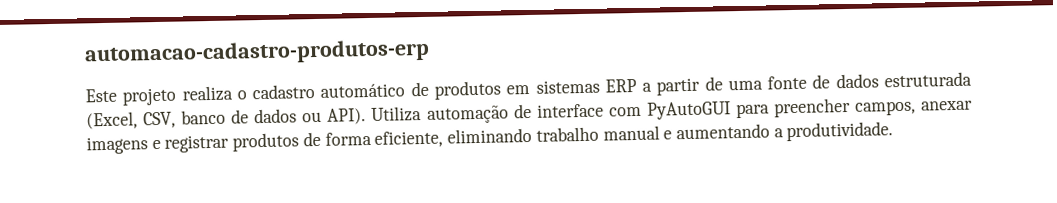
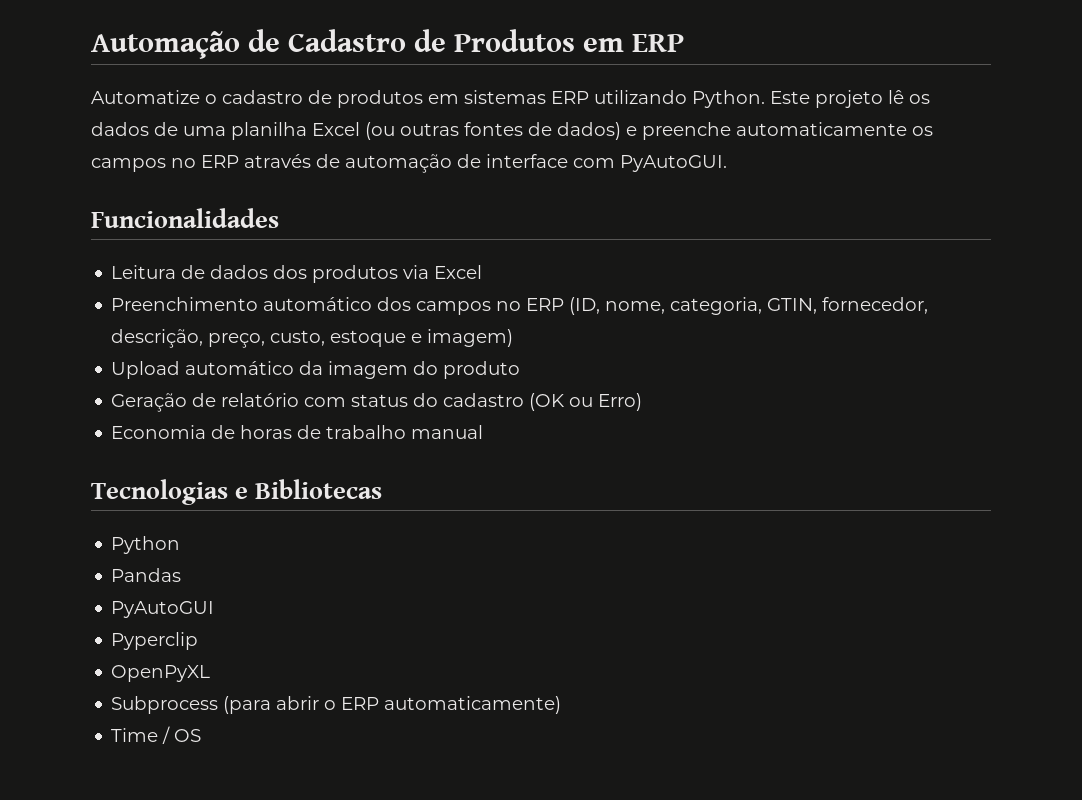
[84,38,430,67] [85,85,233,106] automacao-cadastro-produtos-erp // Este projeto realiza -> [91,29,684,59] [91,90,200,104] Automação de Cadastro de Produtos em ERP // Automatize
[320,83,406,98] automático -> (303, 97) none
[642,71,973,96] [86,97,973,130] [86,121,894,155] a partir de uma fonte de dados estruturada (Excel, CSV, banco de dados ou API). Utiliza automação de interface com PyAutoGUI para preencher campos, anexar imagens e registrar produtos de forma eficiente, eliminando trabalho manual e aumentando a produtividade. -> [594,90,930,108] [91,122,933,140] [91,154,727,173] [91,208,279,228] [111,265,483,283] [111,297,929,315] [111,329,514,348] [111,361,521,379] [111,393,643,412] [111,425,484,439] [91,479,383,505] [111,536,181,554] [111,568,182,582] [111,601,215,618] [111,632,199,650] [111,665,211,682] [111,696,562,714] [111,726,202,744] utilizando Python. Este projeto lê os dados de uma planilha Excel (ou outras fontes de dados) e preenche automaticamente os campos no ERP através de automação de interface com PyAutoGUI. // Funcionalidades // Leitura de dados dos produtos via Excel // Preenchimento automático dos campos no ERP (ID, nome, categoria, GTIN, fornecedor, descrição, preço, custo, estoque e imagem) // Upload automático da imagem do produto // Geração de relatório com status do cadastro (OK ou Erro) // Economia de horas de trabalho manual // Tecnologias e Bibliotecas // Python // Pandas // PyAutoGUI // Pyperclip // OpenPyXL // Subprocess (para abrir o ERP automaticamente) // Time / OS

